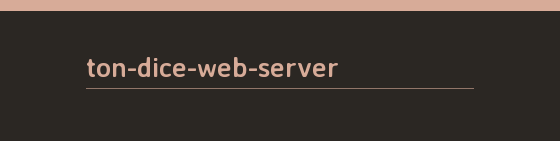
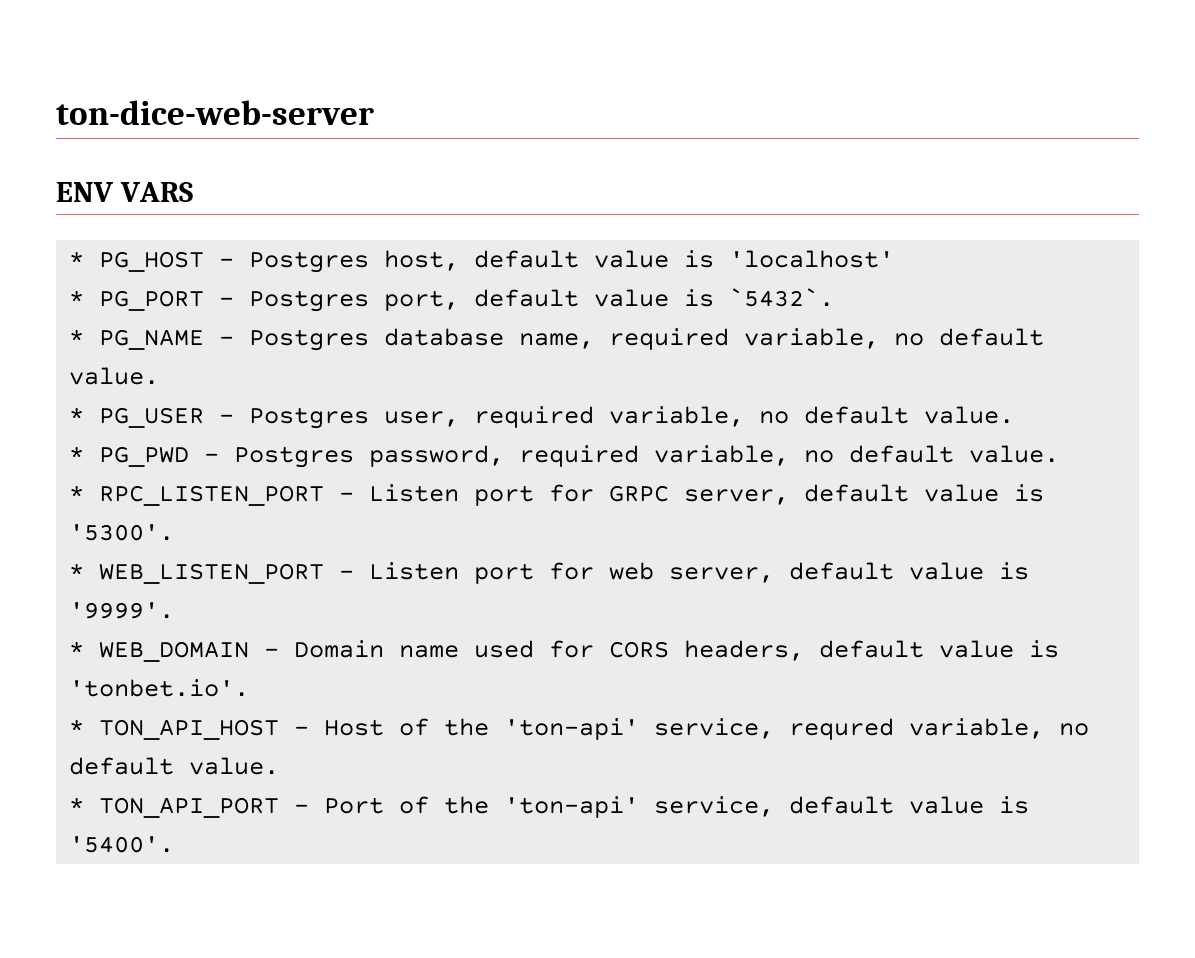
(339, 67) none -> [56,182,193,202] [69,250,895,273] [69,288,835,312] [69,328,1045,351] [69,367,160,385] [69,406,1015,429] [69,445,1060,468] [69,484,1045,506] [69,524,175,541] [69,562,1030,584] [69,602,175,619] [69,640,1060,662] [69,679,250,697] [69,718,1090,740] [69,757,280,775] [69,796,1030,818] [69,836,175,853] // ENV VARS // * PG_HOST - Postgres host, default value is 'localhost' // * PG_PORT - Postgres port, default value is `5432`. // * PG_NAME - Postgres database name, required variable, no default value. // * PG_USER - Postgres user, required variable, no default value. // * PG_PWD - Postgres password, required variable, no default value. // * RPC_LISTEN_PORT - Listen port for GRPC server, default value is '5300'. // * WEB_LISTEN_PORT - Listen port for web server, default value is '9999'. // * WEB_DOMAIN - Domain name used for CORS headers, default value is 'tonbet.io'. // * TON_API_HOST - Host of the 'ton-api' service, requred variable, no default value. // * TON_API_PORT - Port of the 'ton-api' service, default value is '5400'.

